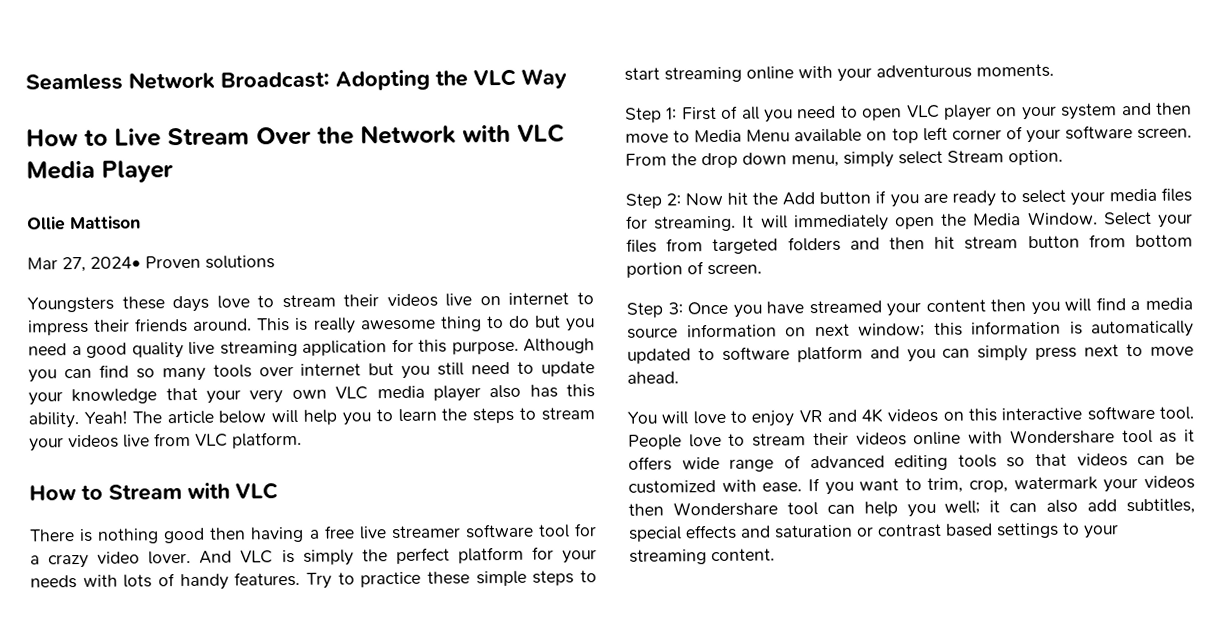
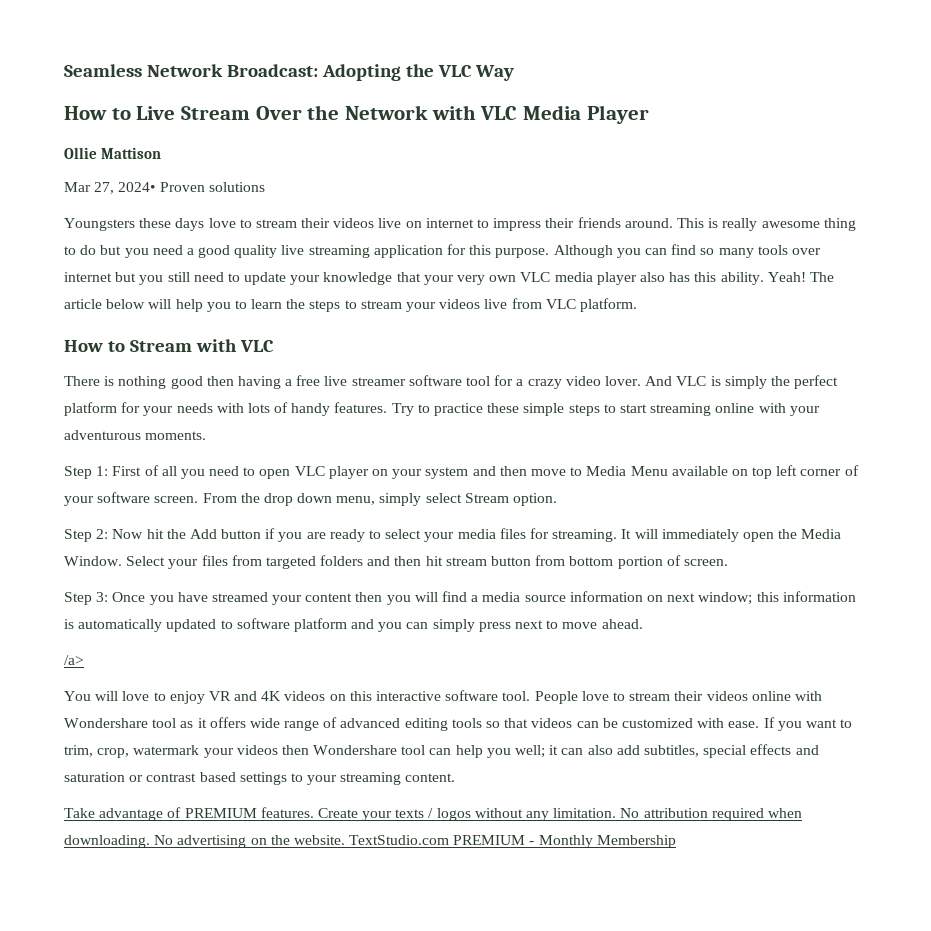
(679, 377) none -> [64,655,84,665] // /a>
(775, 555) none -> [64,807,802,821] [64,835,676,848] // Take advantage of PREMIUM features. Create your texts / logos without any limitation. No attribution required when downloading. No advertising on the website. TextStudio.com PREMIUM - Monthly Membership

